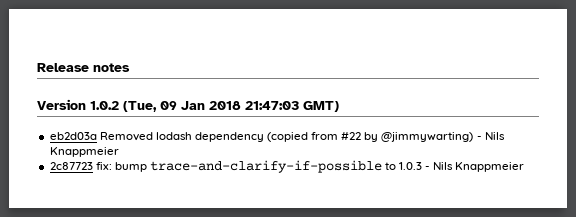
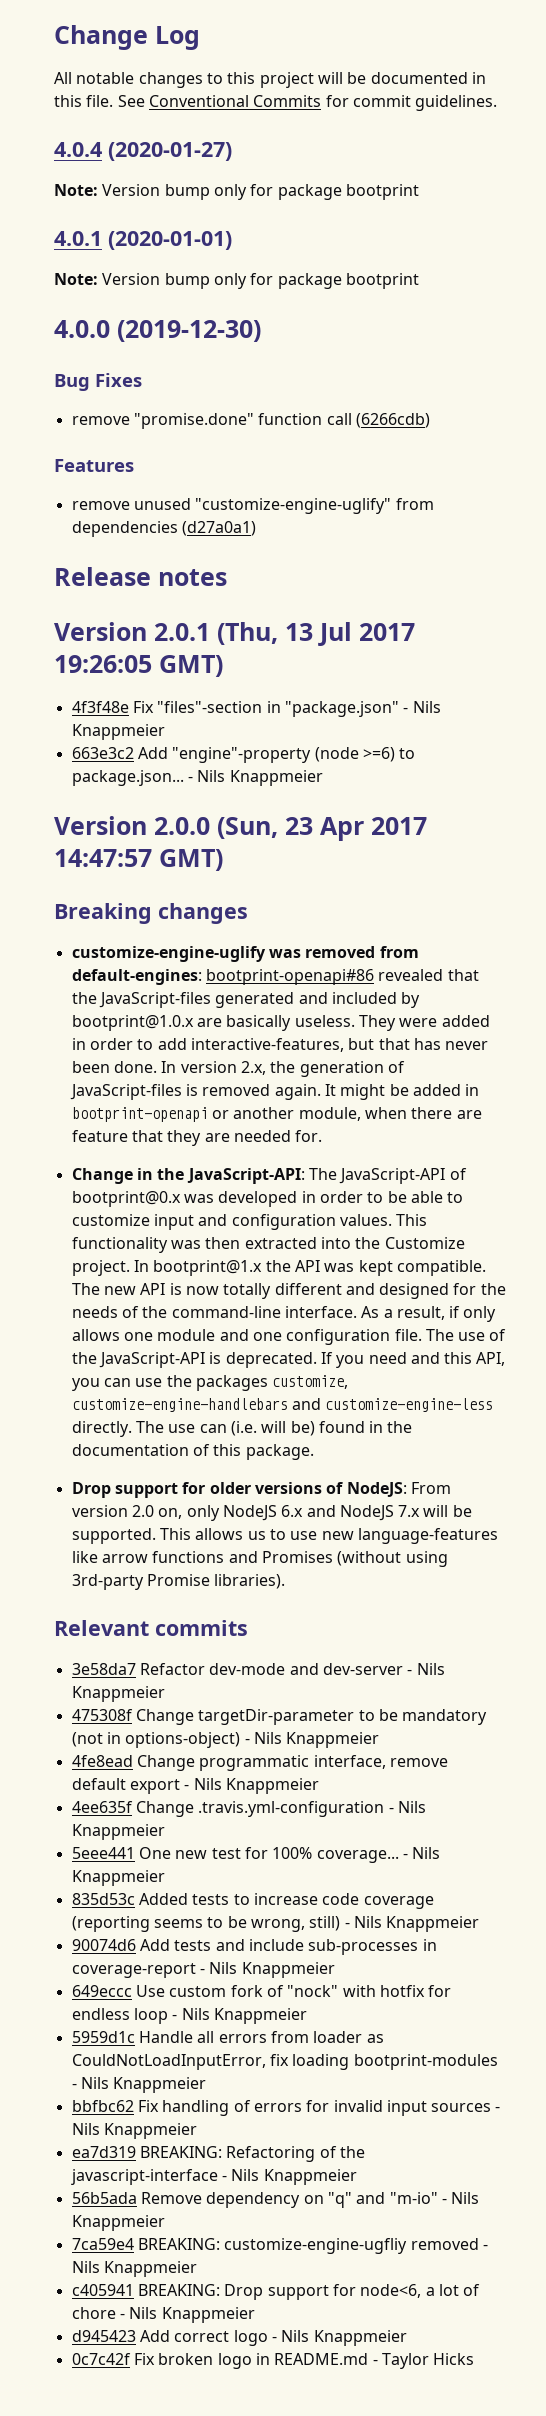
[37,63,130,72] [37,99,339,112] [49,132,505,142] [49,147,119,157] [49,160,525,173] Release notes // Version 1.0.2 (Tue, 09 Jan 2018 21:47:03 GMT) // eb2d03a Removed lodash dependency (copied from #22 by @jimmywarting) - Nils Knappmeier // 2c87723 fix: bump trace-and-clarify-if-possible to 1.0.3 - Nils Knappmeier -> [54,25,200,50] [54,72,486,88] [54,95,498,111] [54,142,232,161] [54,184,419,200] [54,231,232,250] [54,273,419,289] [54,320,261,342] [54,373,142,391] [71,413,430,429] [54,459,134,472] [71,498,434,514] [71,521,256,537] [54,567,227,586] [54,622,415,647] [54,655,223,677] [71,701,441,717] [71,724,165,740] [71,747,416,763] [71,770,323,786] [54,816,427,841] [54,849,223,871] [54,903,248,924] [71,946,419,962] [71,969,479,985] [71,992,421,1008] [71,1015,490,1031] [71,1038,489,1052] [71,1061,405,1077] [69,1084,480,1100] [71,1107,482,1122] [71,1130,323,1146] [71,1168,467,1184] [71,1191,464,1207] [71,1214,428,1230] [71,1237,465,1253] [71,1260,486,1276] [71,1283,506,1299] [71,1306,497,1322] [71,1329,507,1345] [71,1352,506,1368] [71,1375,349,1391] [71,1398,494,1412] [71,1421,413,1437] [71,1444,314,1460] [71,1482,451,1498] [71,1505,472,1521] [71,1528,498,1544] [71,1551,448,1567] [71,1574,286,1590] [54,1620,248,1636] [71,1663,445,1675] [71,1686,165,1702] [71,1709,488,1725] [71,1732,380,1748] [71,1755,448,1771] [71,1778,319,1794] [71,1801,426,1817] [71,1824,165,1840] [71,1847,441,1863] [71,1870,165,1886] [71,1893,434,1909] [71,1916,480,1932] [71,1939,437,1955] [71,1962,335,1978] [71,1985,452,1997] [71,2008,307,2024] [71,2031,384,2043] [71,2054,498,2070] [71,2077,207,2093] [71,2100,501,2116] [71,2123,197,2139] [71,2146,365,2162] [70,2169,357,2185] [71,2192,480,2208] [71,2215,165,2231] [71,2238,488,2254] [71,2261,197,2277] [71,2284,481,2300] [71,2307,255,2323] [71,2330,407,2346] [71,2353,475,2369] Change Log // All notable changes to this project will be documented in this file. See Conventional Commits for commit guidelines. // 4.0.4 (2020-01-27) // Note: Version bump only for package bootprint // 4.0.1 (2020-01-01) // Note: Version bump only for package bootprint // 4.0.0 (2019-12-30) // Bug Fixes // remove "promise.done" function call (6266cdb) // Features // remove unused "customize-engine-uglify" from dependencies (d27a0a1) // Release notes // Version 2.0.1 (Thu, 13 Jul 2017 19:26:05 GMT) // 4f3f48e Fix "files"-section in "package.json" - Nils Knappmeier // 663e3c2 Add "engine"-property (node >=6) to package.json... - Nils Knappmeier // Version 2.0.0 (Sun, 23 Apr 2017 14:47:57 GMT) // Breaking changes // customize-engine-uglify was removed from default-engines: bootprint-openapi#86 revealed that the JavaScript-files generated and included by bootprint@1.0.x are basically useless. They were added in order to add interactive-features, but that has never been done. In version 2.x, the generation of JavaScript-files is removed again. It might be added in bootprint-openapi or another module, when there are feature that they are needed for. // Change in the JavaScript-API: The JavaScript-API of bootprint@0.x was developed in order to be able to customize input and configuration values. This functionality was then extracted into the Customize project. In bootprint@1.x the API was kept compatible. The new API is now totally different and designed for the needs of the command-line interface. As a result, if only allows one module and one configuration file. The use of the JavaScript-API is deprecated. If you need and this API, you can use the packages customize, customize-engine-handlebars and customize-engine-less directly. The use can (i.e. will be) found in the documentation of this package. // Drop support for older versions of NodeJS: From version 2.0 on, only NodeJS 6.x and NodeJS 7.x will be supported. This allows us to use new language-features like arrow functions and Promises (without using 3rd-party Promise libraries). // Relevant commits // 3e58da7 Refactor dev-mode and dev-server - Nils Knappmeier // 475308f Change targetDir-parameter to be mandatory (not in options-object) - Nils Knappmeier // 4fe8ead Change programmatic interface, remove default export - Nils Knappmeier // 4ee635f Change .travis.yml-configuration - Nils Knappmeier // 5eee441 One new test for 100% coverage... - Nils Knappmeier // 835d53c Added tests to increase code coverage (reporting seems to be wrong, still) - Nils Knappmeier // 90074d6 Add tests and include sub-processes in coverage-report - Nils Knappmeier // 649eccc Use custom fork of "nock" with hotfix for endless loop - Nils Knappmeier // 5959d1c Handle all errors from loader as CouldNotLoadInputError, fix loading bootprint-modules - Nils Knappmeier // bbfbc62 Fix handling of errors for invalid input sources - Nils Knappmeier // ea7d319 BREAKING: Refactoring of the javascript-interface - Nils Knappmeier // 56b5ada Remove dependency on "q" and "m-io" - Nils Knappmeier // 7ca59e4 BREAKING: customize-engine-ugfliy removed - Nils Knappmeier // c405941 BREAKING: Drop support for node<6, a lot of chore - Nils Knappmeier // d945423 Add correct logo - Nils Knappmeier // 0c7c42f Fix broken logo in README.md - Taylor Hicks

